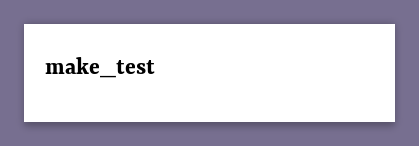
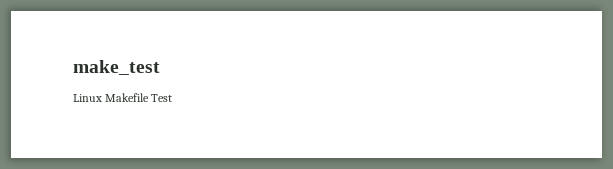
(155, 67) none -> [73,93,173,102] // Linux Makefile Test

